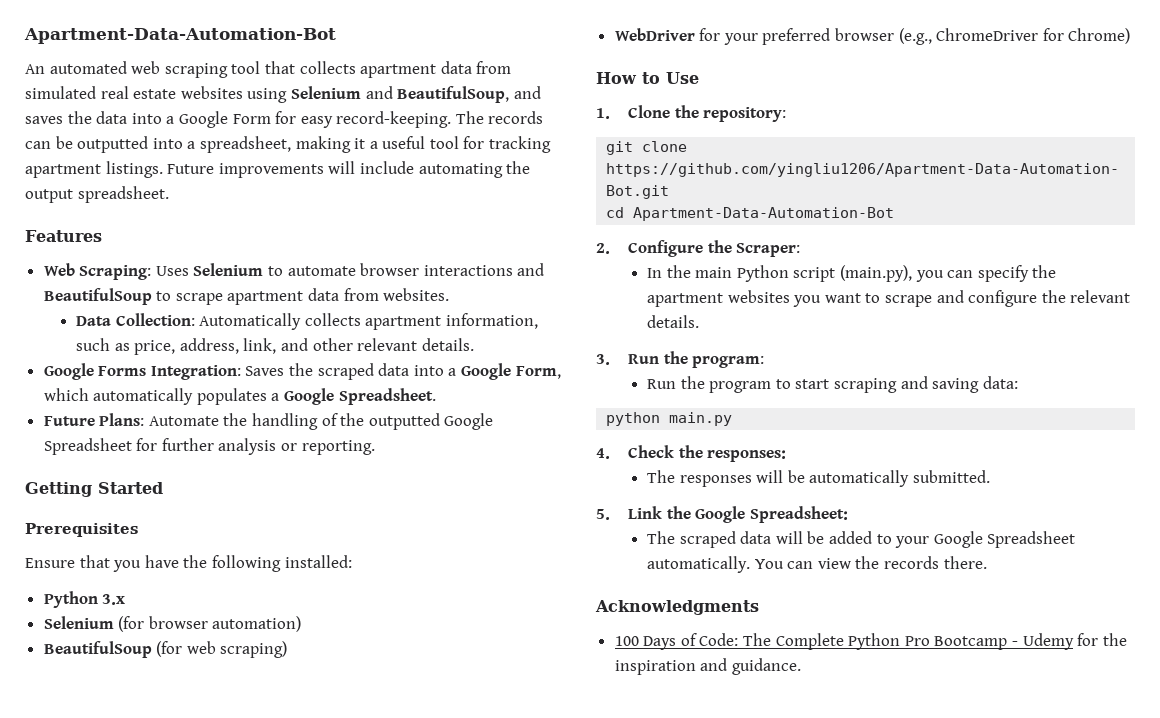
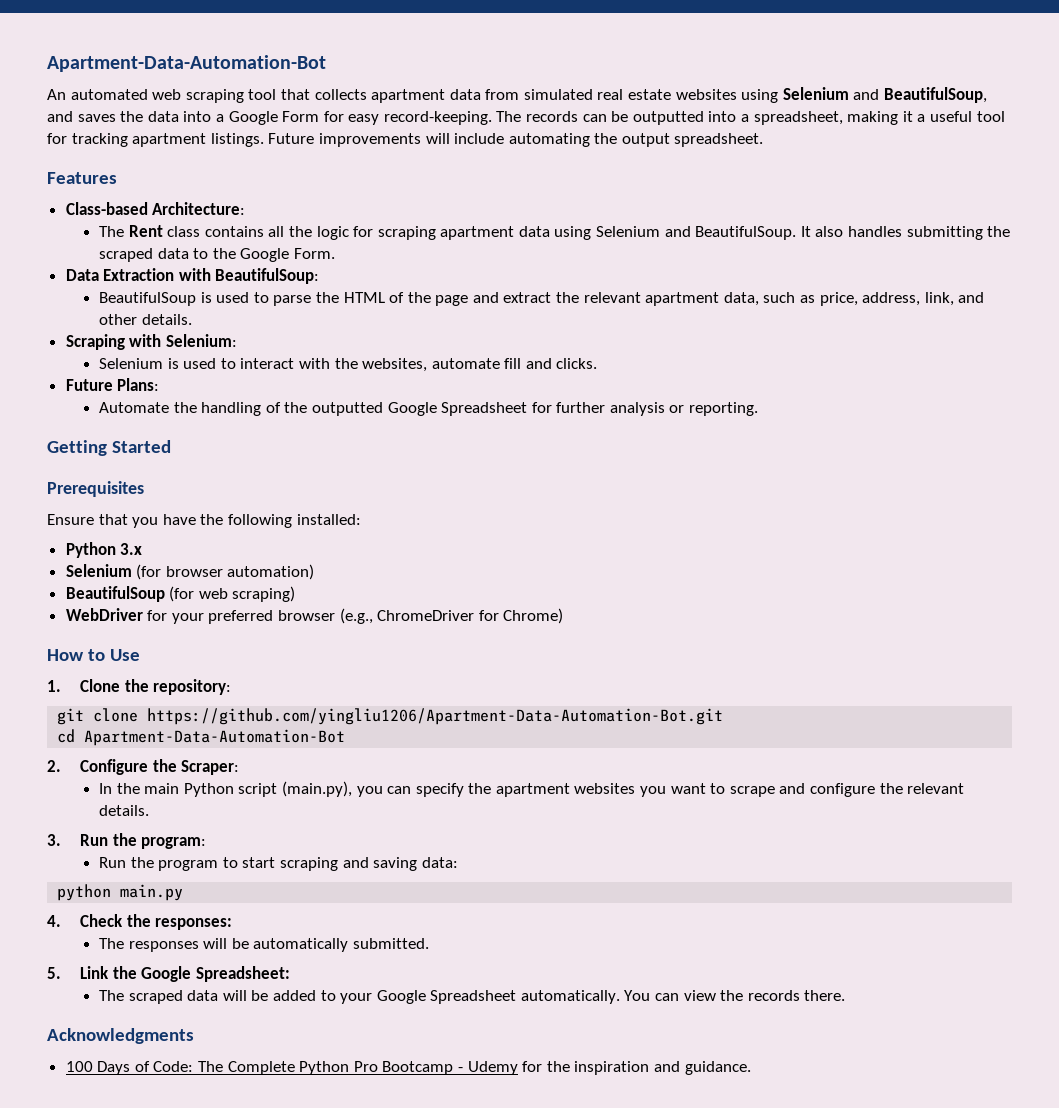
[43,263,545,280] [43,288,450,305] [75,313,538,330] Web Scraping: Uses Selenium to automate browser interactions and BeautifulSoup to scrape apartment data from websites. // Data Collection: Automatically collects apartment information, -> [65,202,246,215] [98,225,1011,240] [98,248,335,262] [65,268,320,284] [98,292,759,306] Class-based Architecture: // The Rent class contains all the logic for scraping apartment data using Selenium and BeautifulSoup. It also handles submitting the scraped data to the Google Form. // Data Extraction with BeautifulSoup: // BeautifulSoup is used to parse the HTML of the page and extract the relevant apartment data,
[357,338,474,351] [43,363,561,380] [43,388,436,405] relevant details. // Google Forms Integration: Saves the scraped data into a Google Form, which automatically populates a Google Spreadsheet. -> [141,314,192,325] [65,334,237,350] [98,358,598,372] details. // Scraping with Selenium: // Selenium is used to interact with the websites, automate fill and clicks.
(145, 419) none -> (160, 384) //

